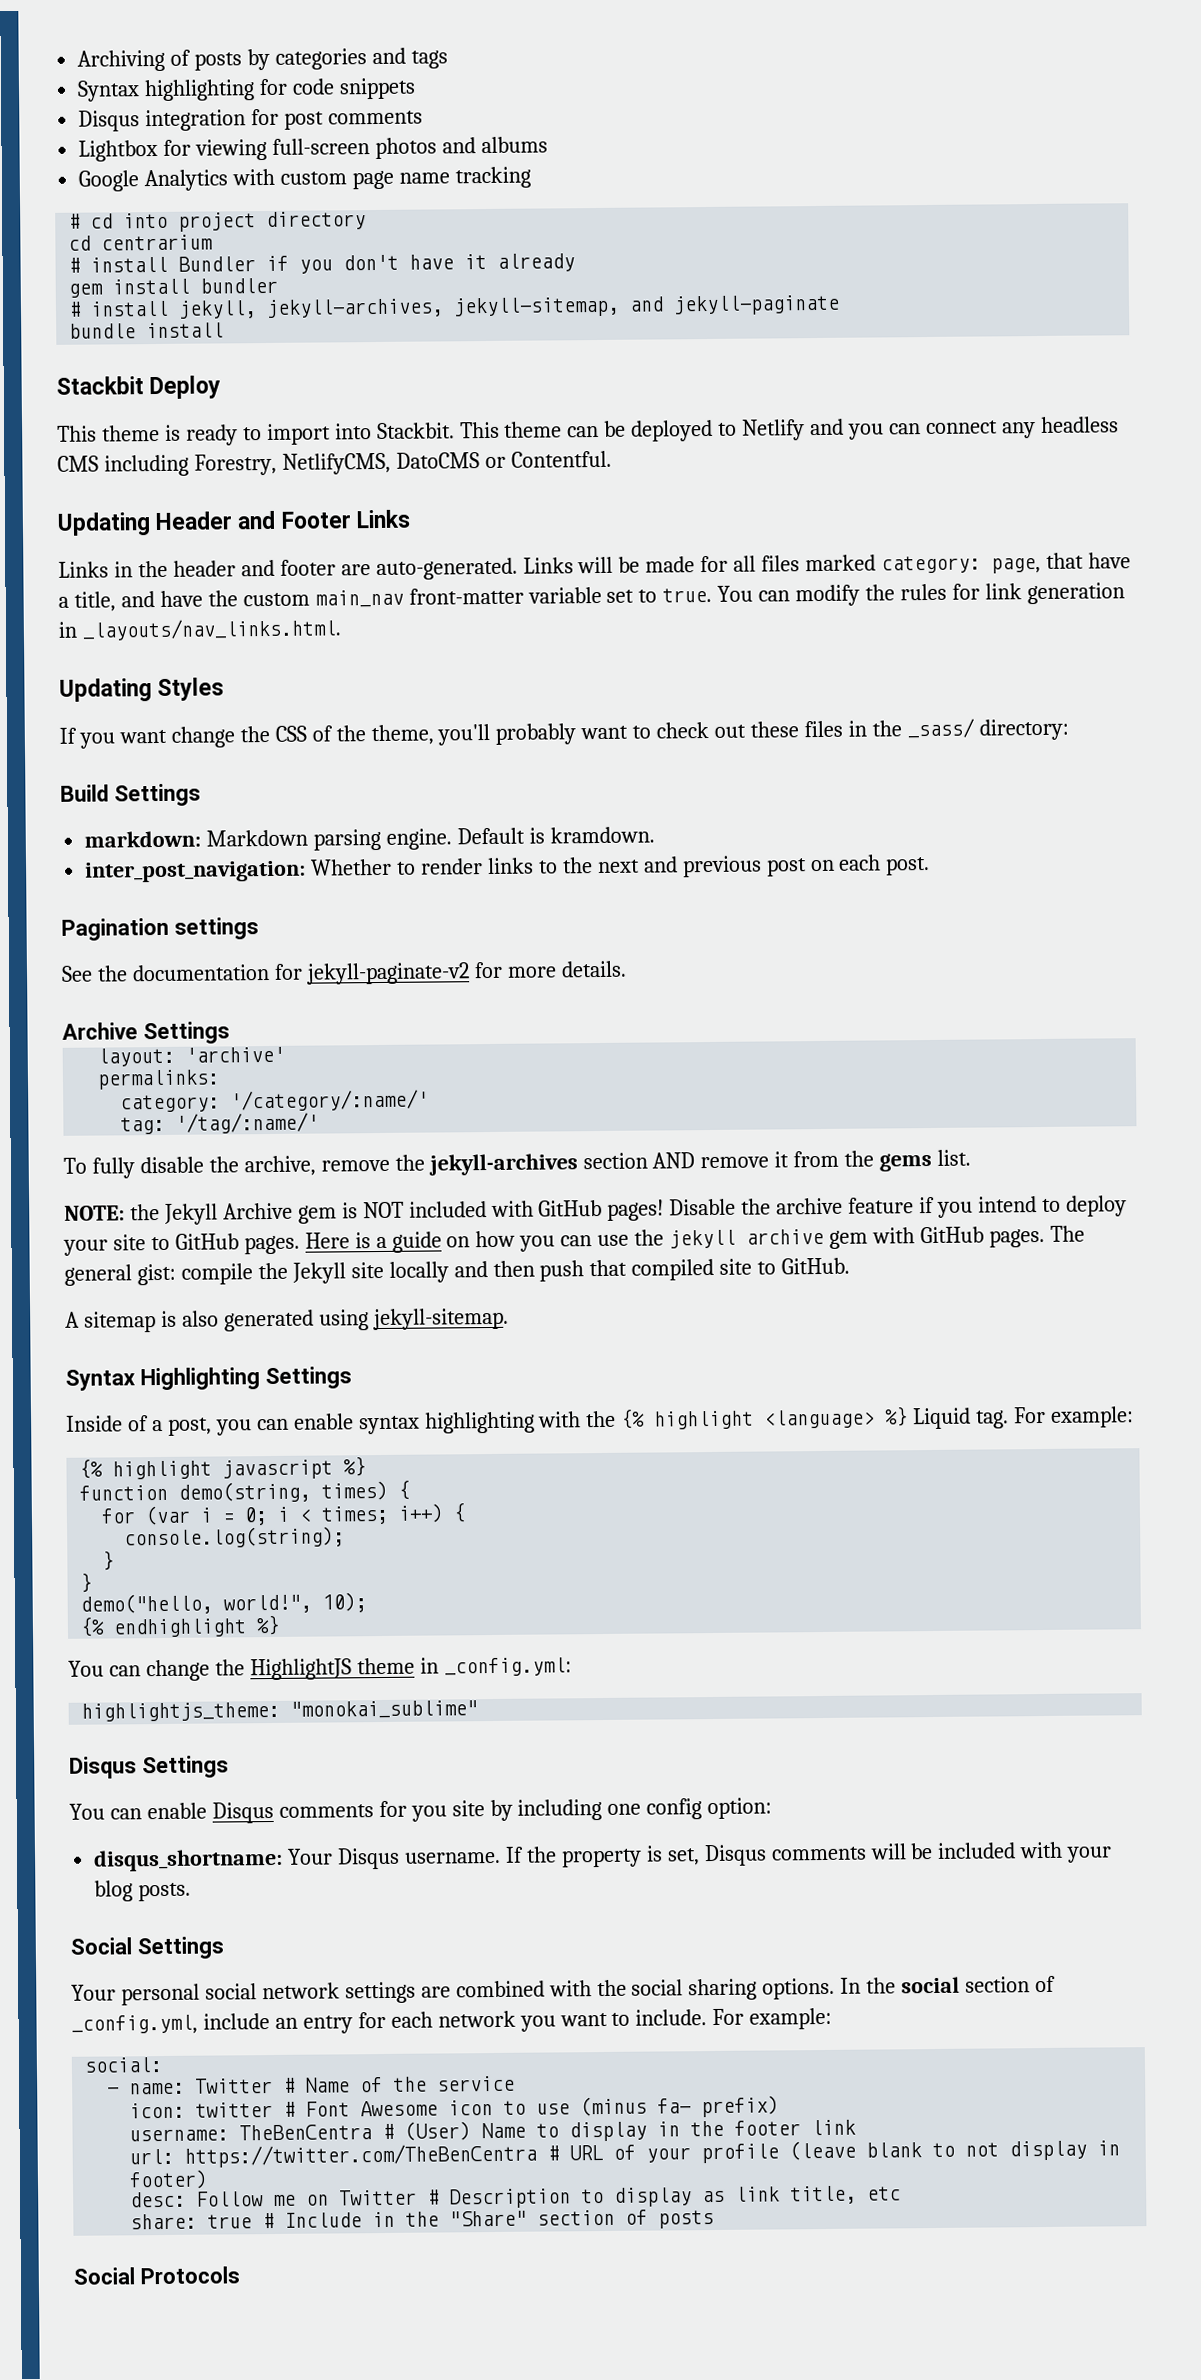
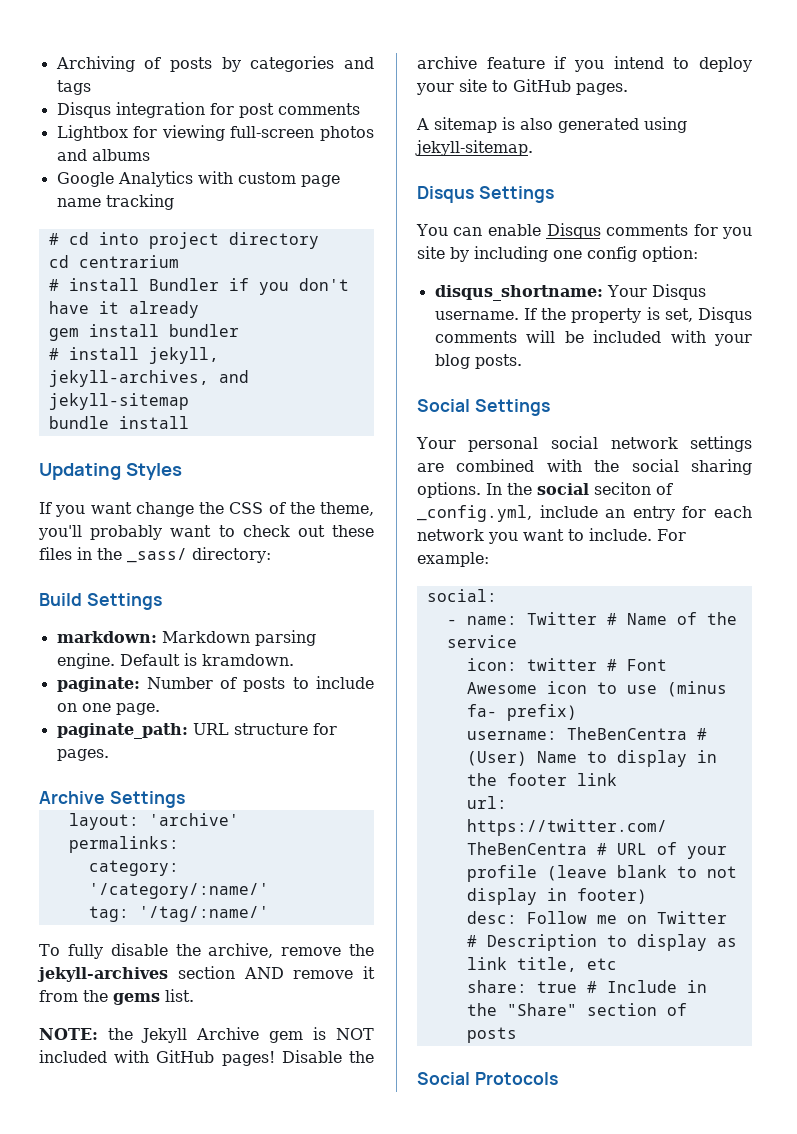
[77,77,416,102] // Syntax highlighting for code snippets -> (91, 87) none
[453,294,841,318] jekyll-sitemap, and jekyll-paginate -> [218,370,249,383] [48,393,189,410] and jekyll-sitemap
[56,375,222,400] [57,416,1119,446] [57,450,612,477] [57,509,410,536] [58,552,1131,581] [58,582,1125,612] [58,618,341,641] // Stackbit Deploy // This theme is ready to import into Stackbit. This theme can be deployed to Netlify and you can connect any headless CMS including Forestry, NetlifyCMS, DatoCMS or Contentful. // Updating Header and Footer Links // Links in the header and footer are auto-generated. Links will be made for all files marked category: page, that have a title, and have the custom main_nav front-matter variable set to true. You can modify the rules for link generation in _layouts/nav_links.html. -> (189, 422) none
[85,854,931,883] [61,917,259,941] [61,960,627,985] inter_post_navigation: Whether to render links to the next and previous post on each post. // Pagination settings // See the documentation for jekyll-paginate-v2 for more details. -> [56,676,374,692] [56,703,160,715] [56,723,337,739] [56,749,109,761] paginate: Number of posts to include on one page. // paginate_path: URL structure for pages.
[304,1225,1085,1253] [64,1257,851,1286] Here is a guide on how you can use the jekyll archive gem with GitHub pages. The general gist: compile the Jekyll site locally and then push that compiled site to GitHub. -> (628, 89) none
[65,1366,352,1391] [66,1406,1135,1436] [79,1456,367,1480] [79,1479,411,1503] [101,1502,467,1526] [124,1526,346,1549] [102,1550,115,1571] [80,1572,93,1593] [80,1592,368,1615] [80,1614,281,1638] [68,1657,572,1682] [81,1700,479,1722] // Syntax Highlighting Settings // Inside of a post, you can enable syntax highlighting with the {% highlight <language> %} Liquid tag. For example: // {% highlight javascript %} // function demo(string, times) { // for (var i = 0; i < times; i++) { // console.log(string); // } // } // demo("hello, world!", 10); // {% endhighlight %} // You can change the HighlightJS theme in _config.yml: // highlightjs_theme: "monokai_sublime" -> (533, 148) none
[965,1976,1031,1993] section -> [594,482,651,495] seciton

